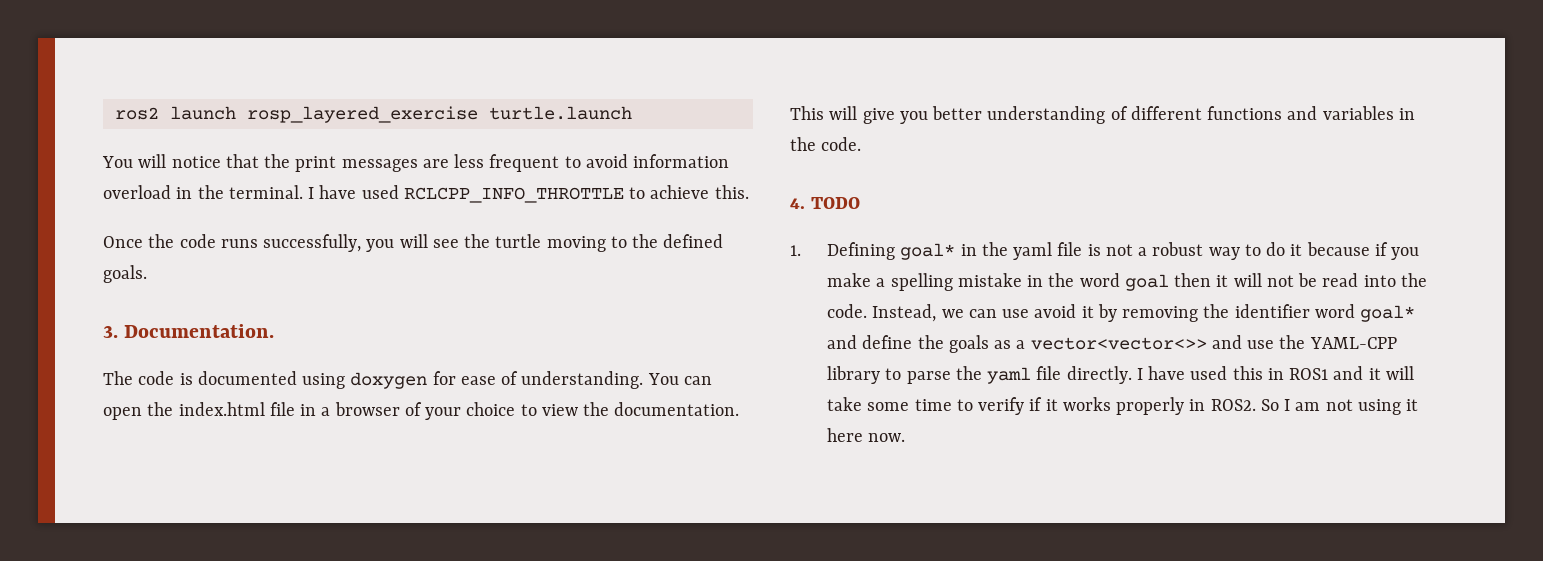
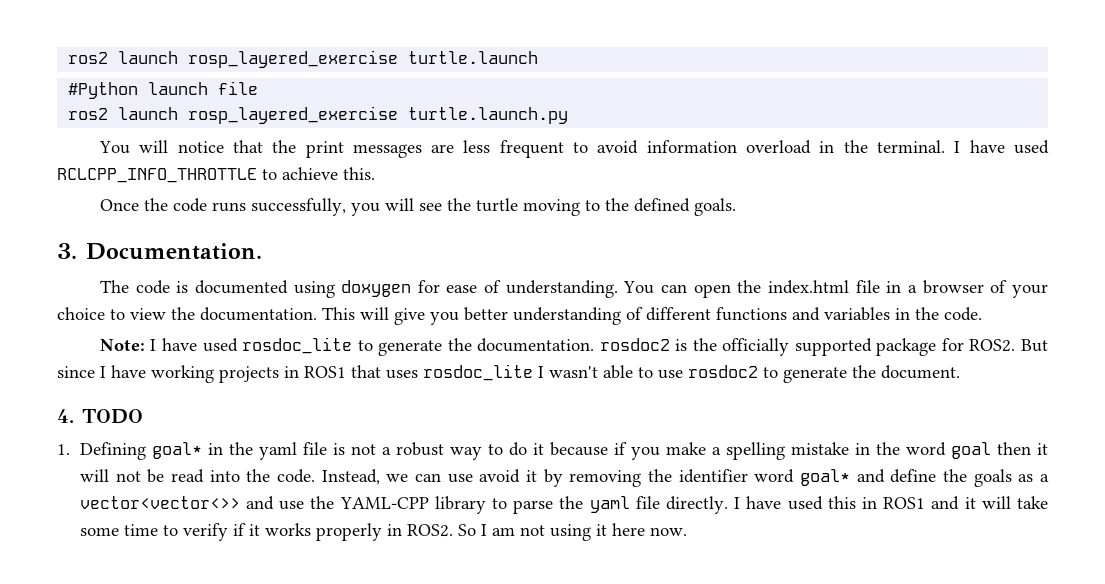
(632, 113) none -> [68,81,259,99] [68,106,569,124] // #Python launch file // ros2 launch rosp_layered_exercise turtle.launch.py
(862, 144) none -> [99,337,1048,356] [57,364,960,383] // Note: I have used rosdoc_lite to generate the documentation. rosdoc2 is the officially supported package for ROS2. But since I have working projects in ROS1 that uses rosdoc_lite I wasn't able to use rosdoc2 to generate the document.

